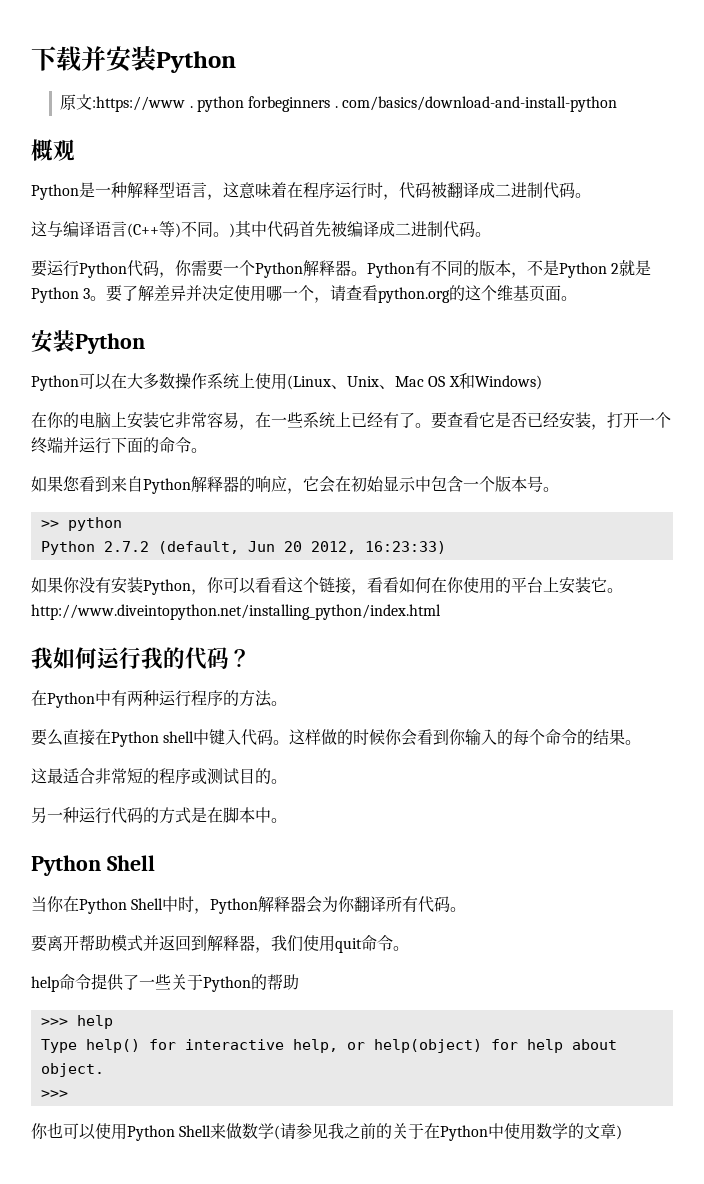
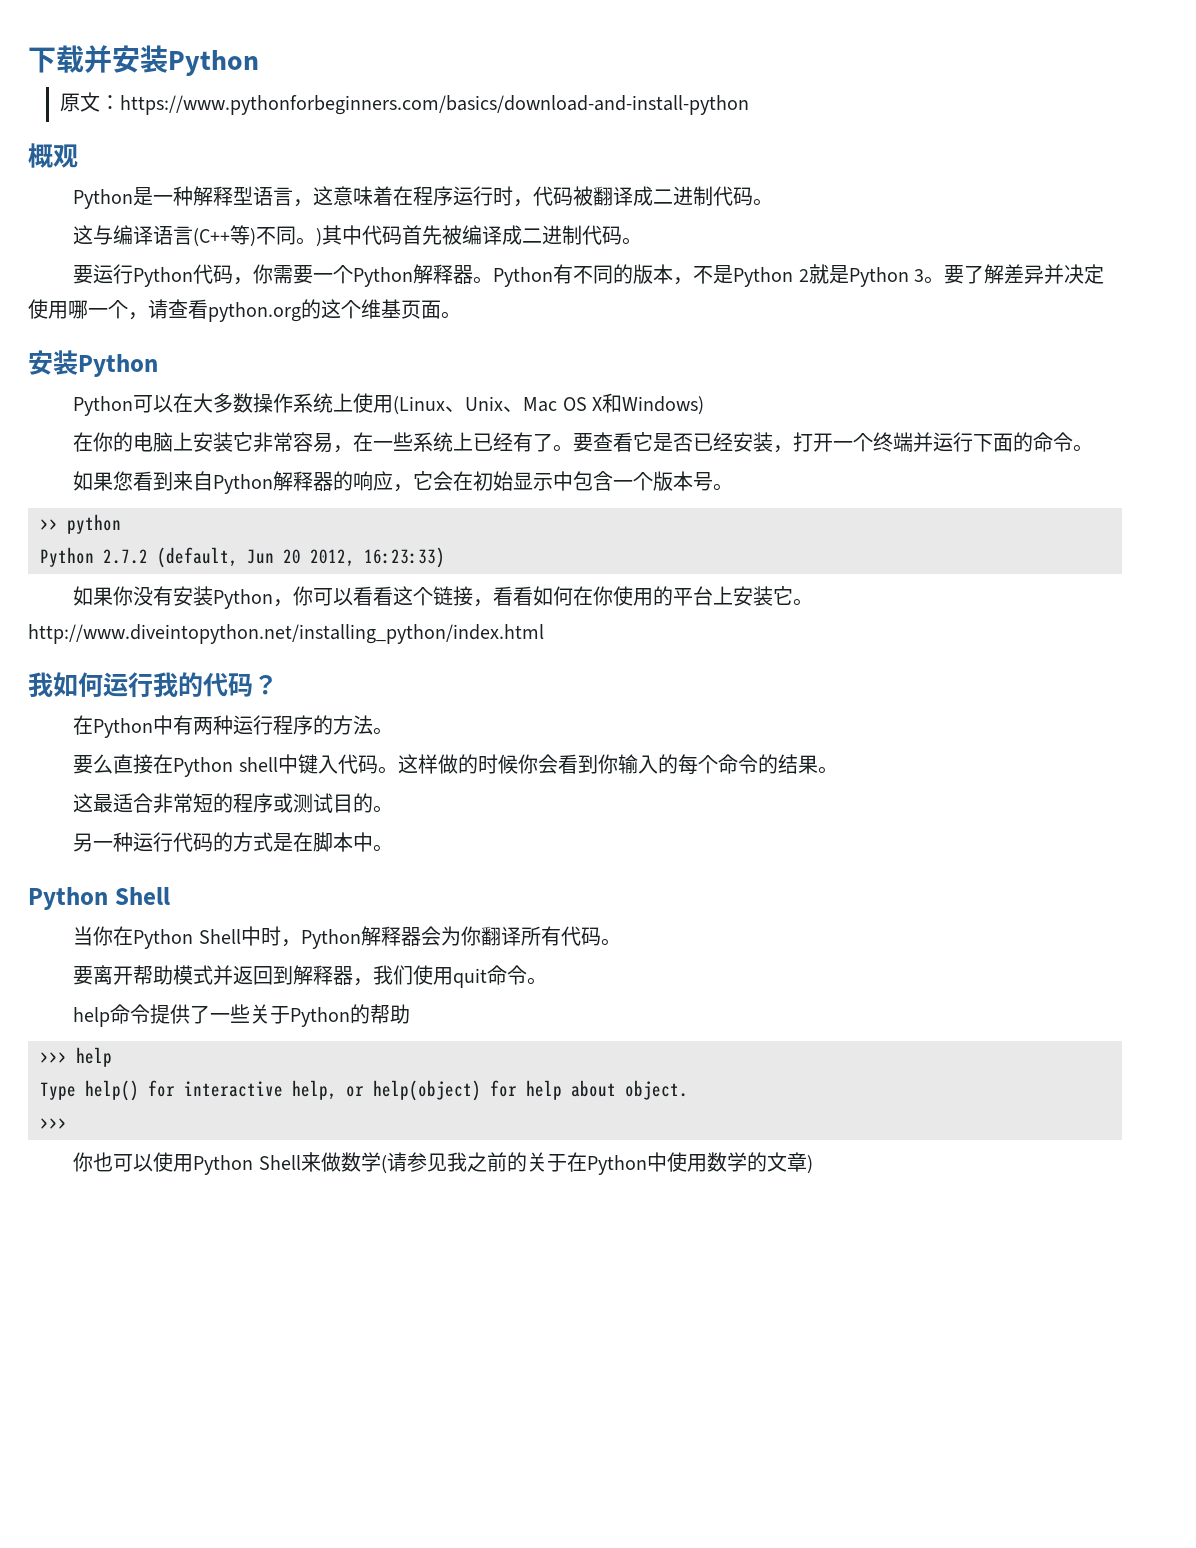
[92,96,617,112] :https://www . python forbeginners . com/basics/download-and-install-python -> [99,95,749,115] ：https://www.pythonforbeginners.com/basics/download-and-install-python

